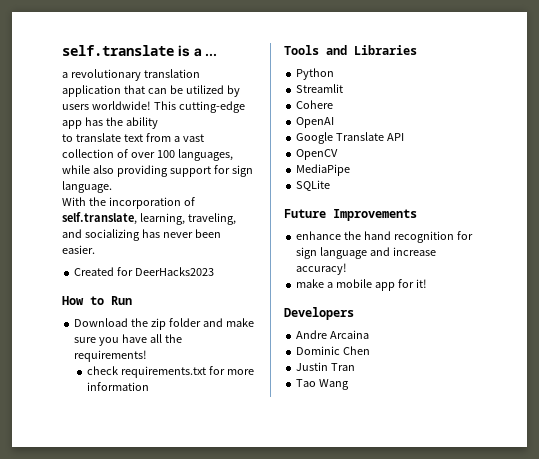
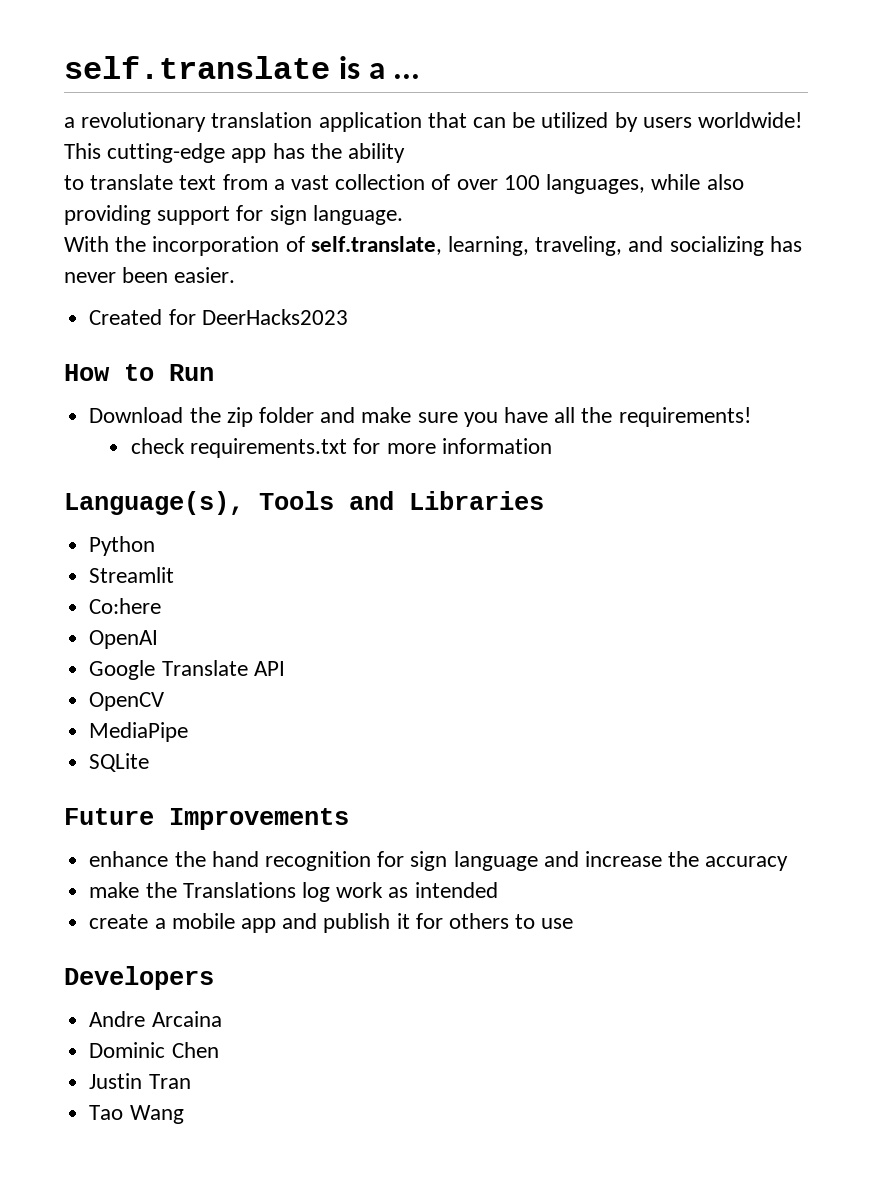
(149, 386) none -> [64,491,244,515] Language(s),
[296,100,334,109] Cohere -> [89,598,162,614] Co:here
[296,263,348,275] [296,279,427,291] accuracy! // make a mobile app for it! -> [668,851,789,871] [89,882,498,902] [89,913,574,933] the accuracy // make the Translations log work as intended // create a mobile app and publish it for others to use

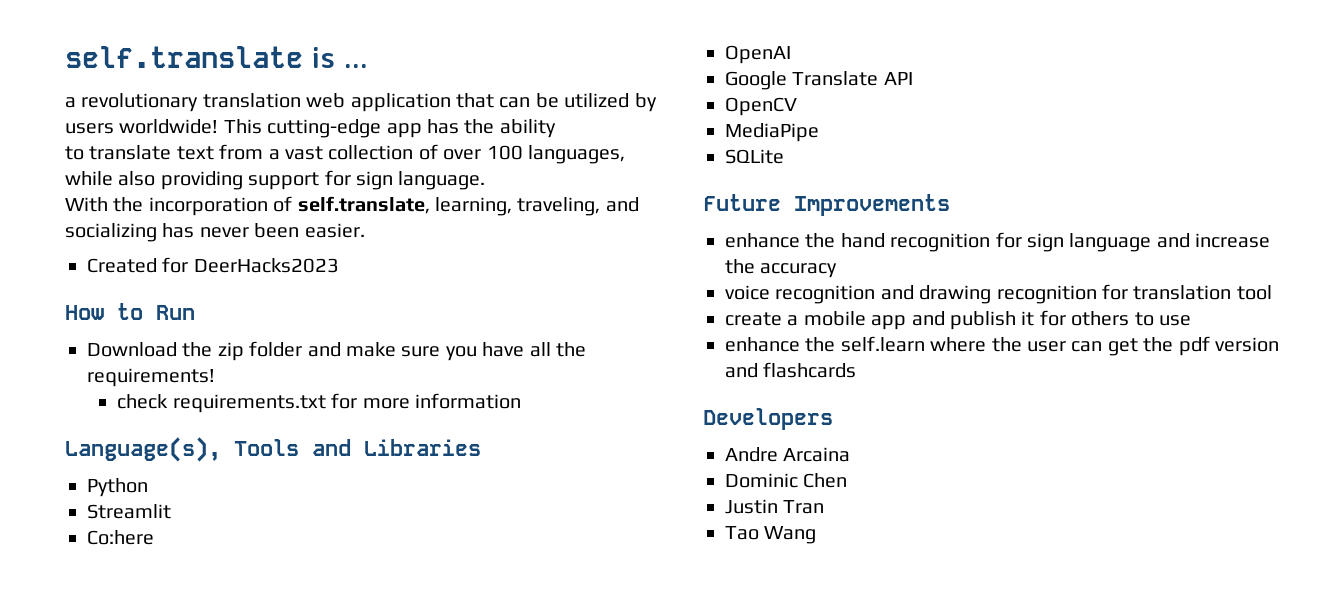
[368,63,385,79] a -> (335, 57) none
(313, 120) none -> [306,93,346,108] web
[89,882,498,902] make the Translations log work as intended -> [725,284,1272,304] voice recognition and drawing recognition for translation tool
(574, 923) none -> [725,336,1279,356] [725,362,857,378] // enhance the self.learn where the user can get the pdf version and flashcards

